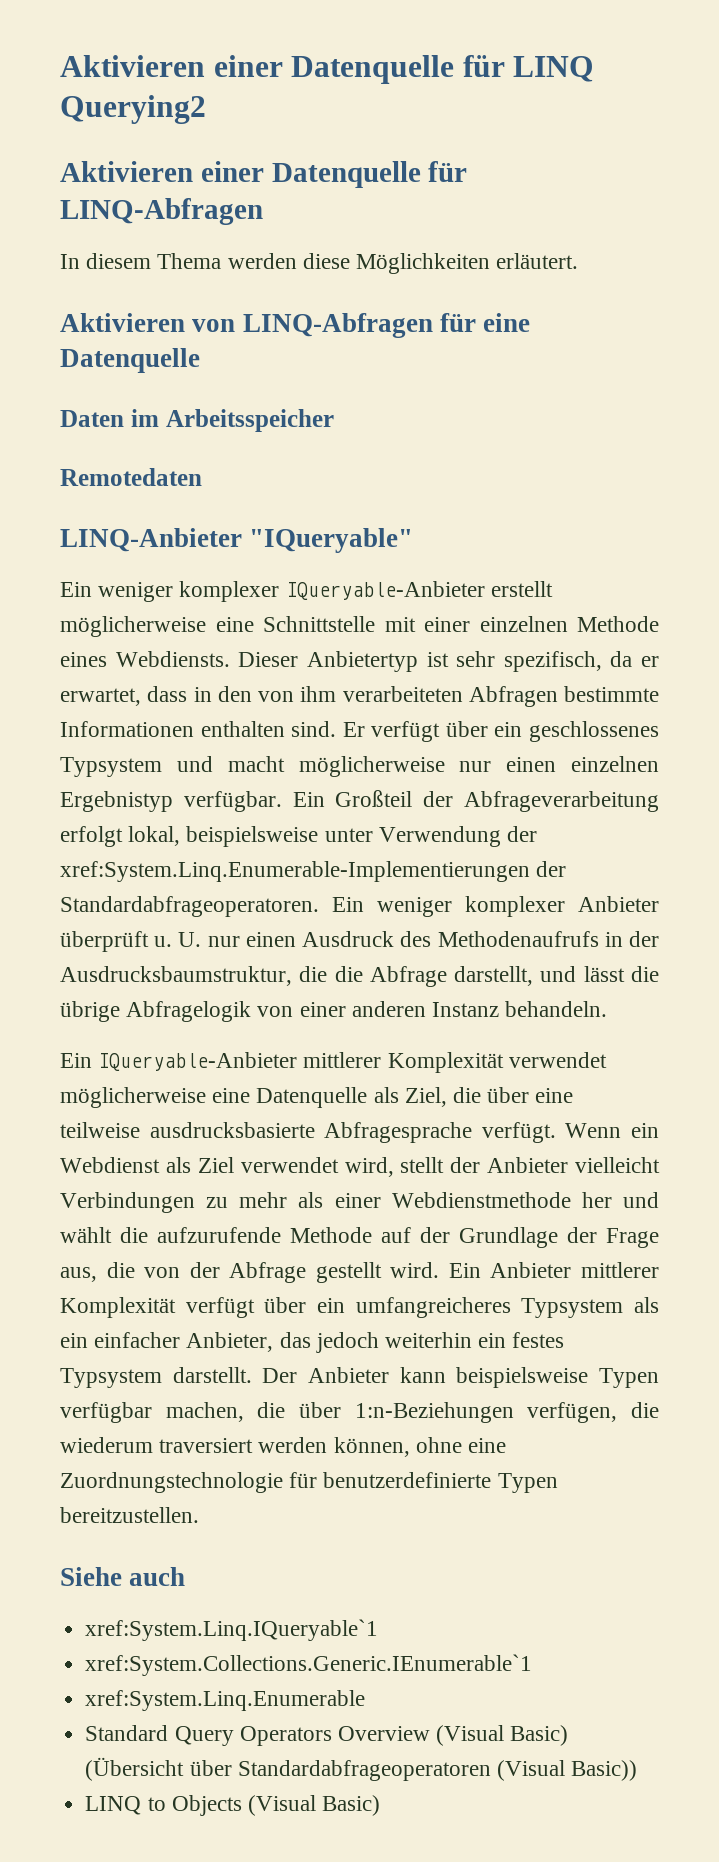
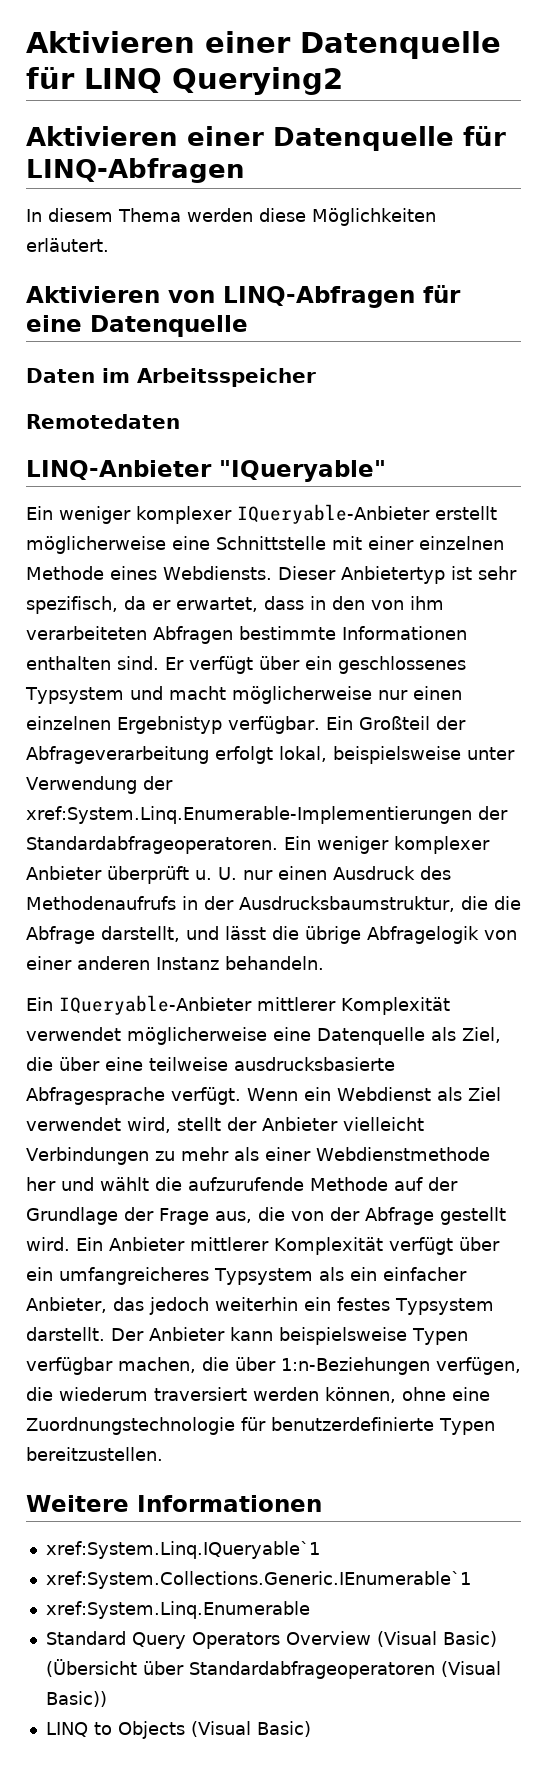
[60,1567,186,1586] Siehe auch -> [26,1495,322,1512] Weitere Informationen

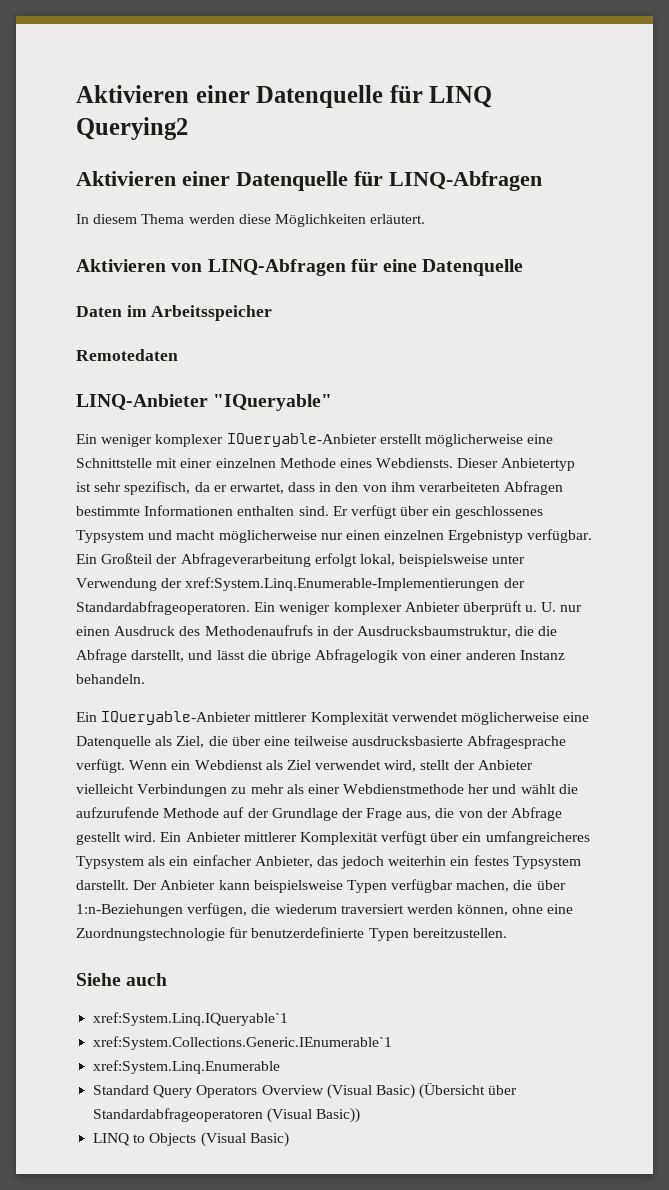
[26,1495,322,1512] Weitere Informationen -> [76,973,168,986] Siehe auch

